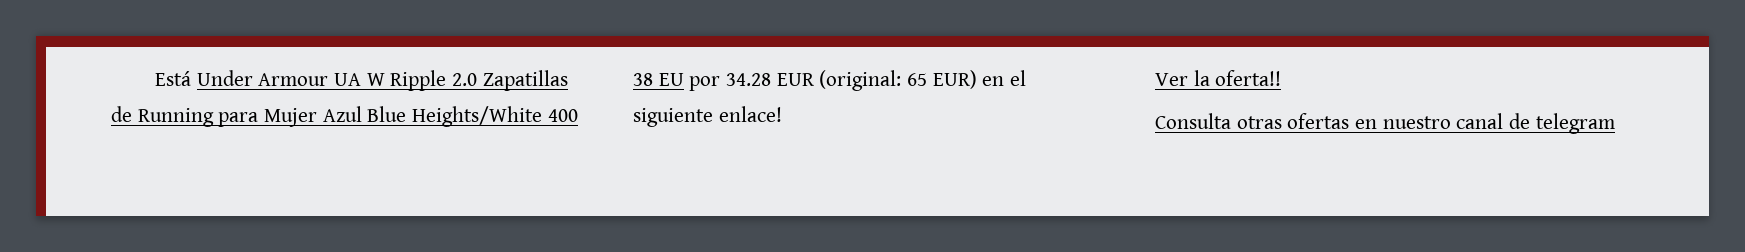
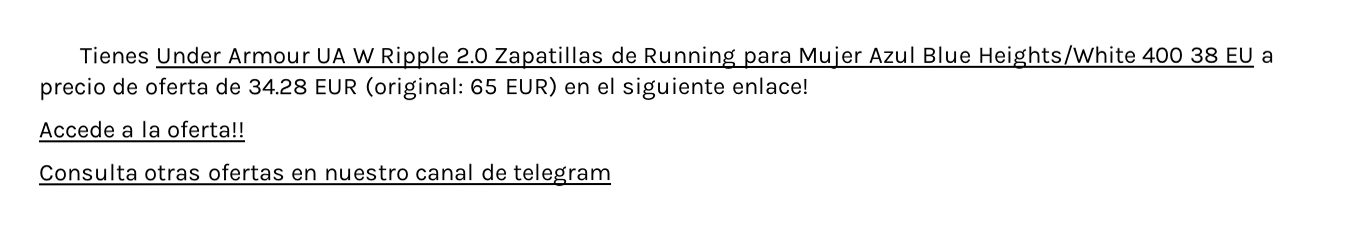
[155,71,192,86] Está -> [78,46,150,65] Tienes
[689,76,721,91] por -> [1259,50,1274,64] [38,77,242,101] a precio de oferta de
[1155,73,1188,86] Ver -> [39,120,136,139] Accede a

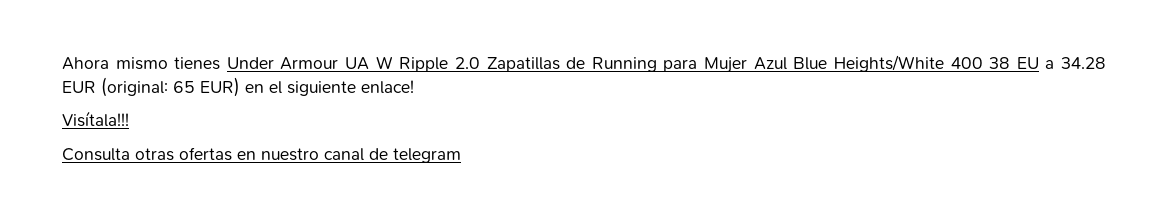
[78,46,150,65] Tienes -> [62,57,221,70] Ahora mismo tienes
[38,77,242,101] precio de oferta de -> (1055, 64) none
[39,120,247,139] Accede a la oferta!! -> [62,111,129,127] Visítala!!!

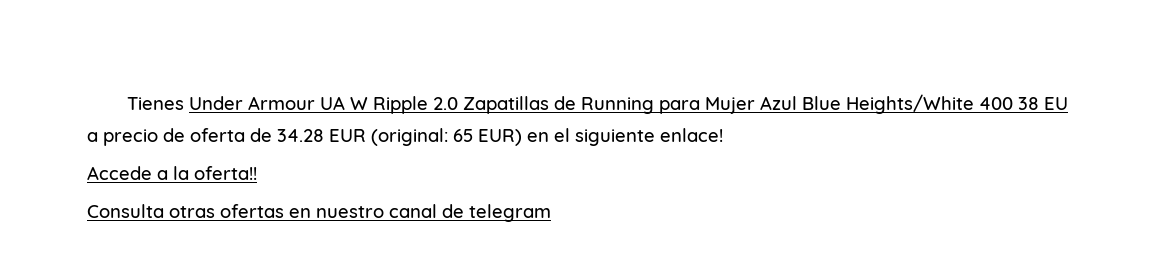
[62,57,221,70] Ahora mismo tienes -> [127,97,185,110] Tienes
(1055, 64) none -> [103,128,272,146] precio de oferta de
[62,111,129,127] Visítala!!! -> [87,166,257,180] Accede a la oferta!!

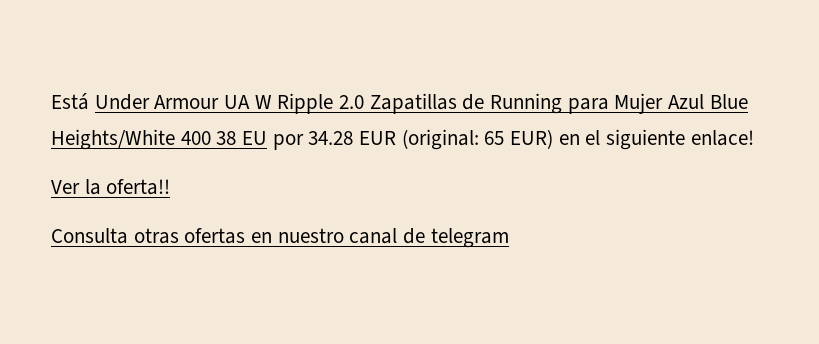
[127,97,185,110] Tienes -> [51,93,89,110] Está
[87,128,272,146] a precio de oferta de -> [272,134,304,150] por
[87,166,168,180] Accede a -> [51,180,80,194] Ver

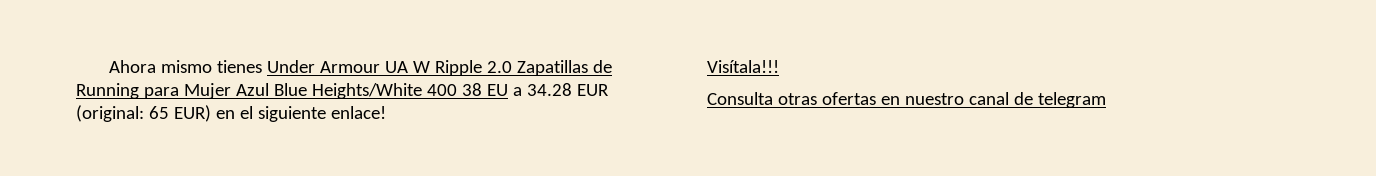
[51,93,89,110] Está -> [109,60,263,73] Ahora mismo tienes
[272,134,304,150] por -> [512,87,522,96] a
[51,179,171,195] Ver la oferta!! -> [707,60,779,73] Visítala!!!

